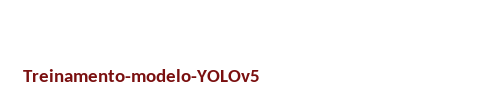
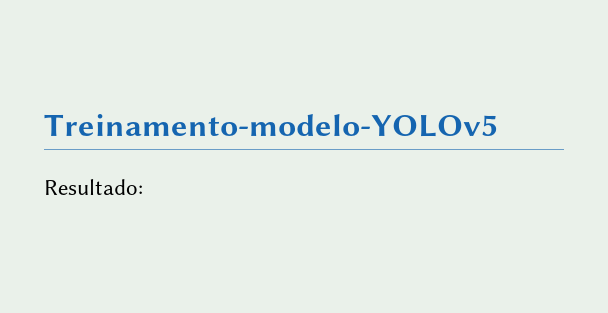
(260, 75) none -> [44,179,143,195] // Resultado:

